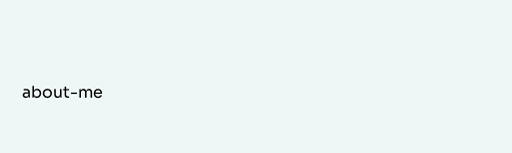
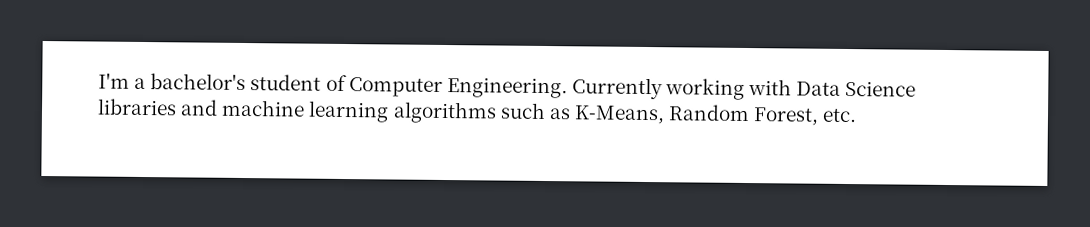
[21,85,103,99] about-me -> [98,72,917,100] [97,98,858,126] I'm a bachelor's student of Computer Engineering. Currently working with Data Science libraries and machine learning algorithms such as K-Means, Random Forest, etc.

